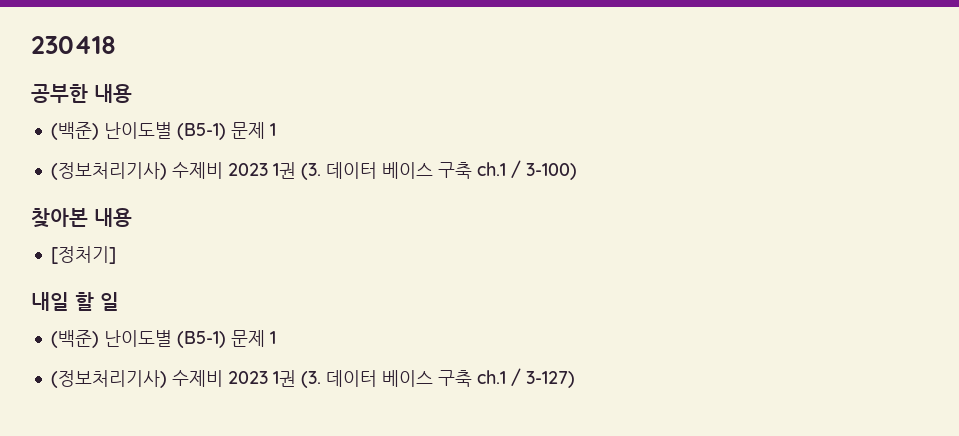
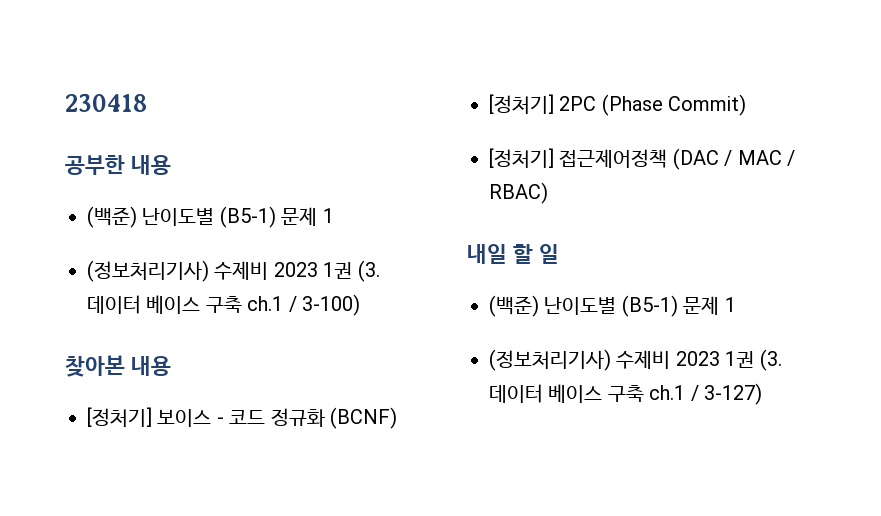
(116, 255) none -> [157,407,397,429] [489,94,747,116] [489,148,795,170] [489,182,548,204] 보이스 - 코드 정규화 (BCNF) // [정처기] 2PC (Phase Commit) // [정처기] 접근제어정책 (DAC / MAC / RBAC)

